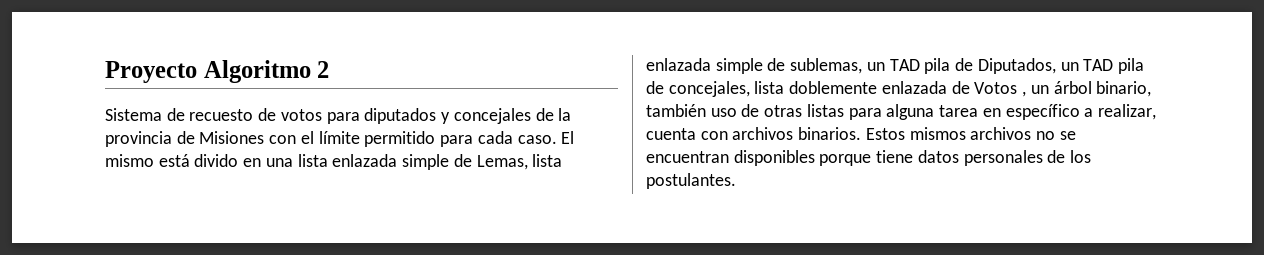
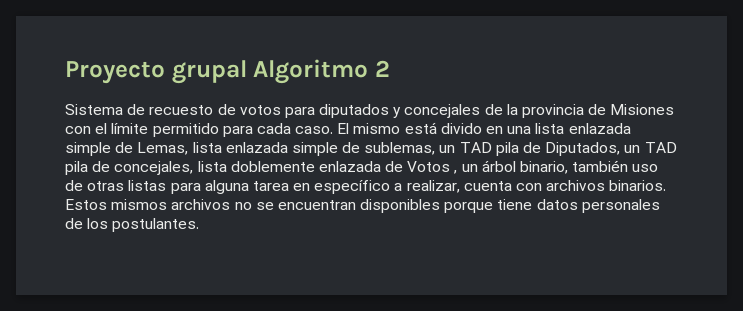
(197, 72) none -> [171,60,247,84] grupal

